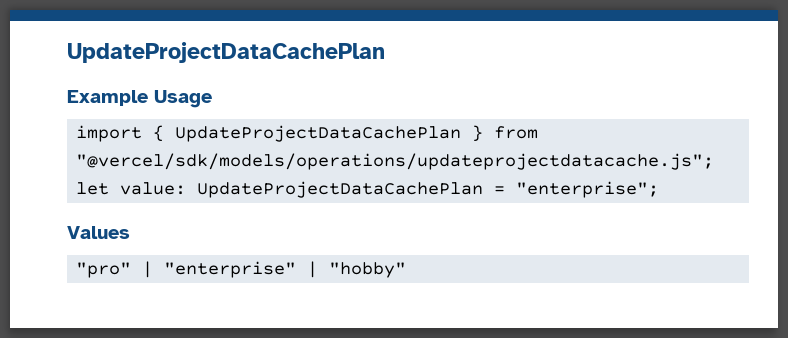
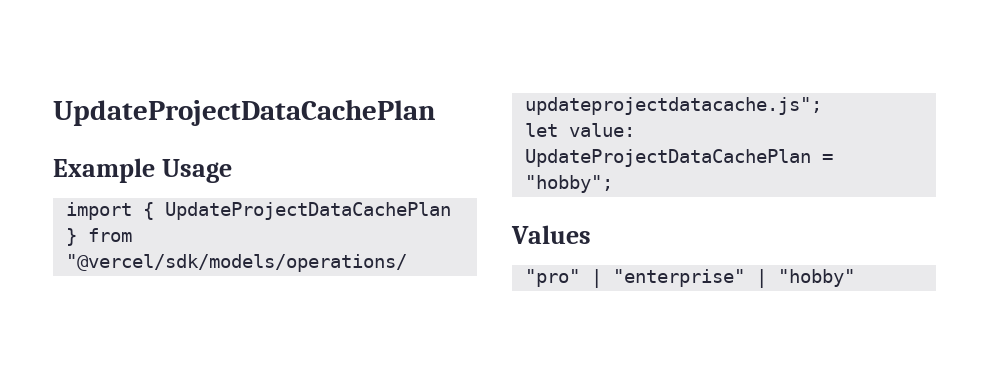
[516,181,660,198] "enterprise"; -> [524,175,613,193] "hobby";

